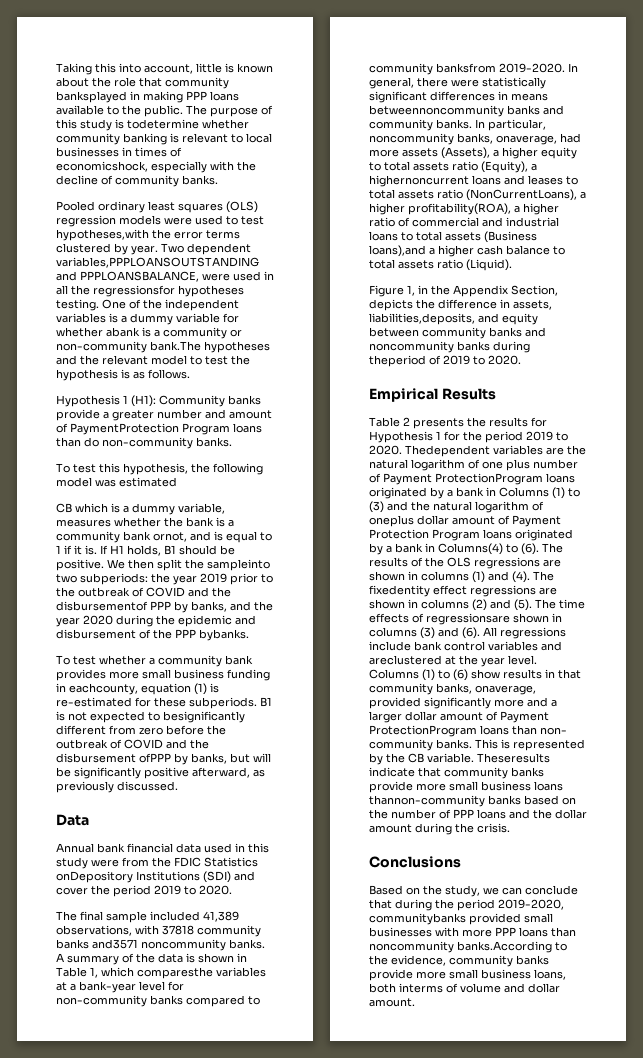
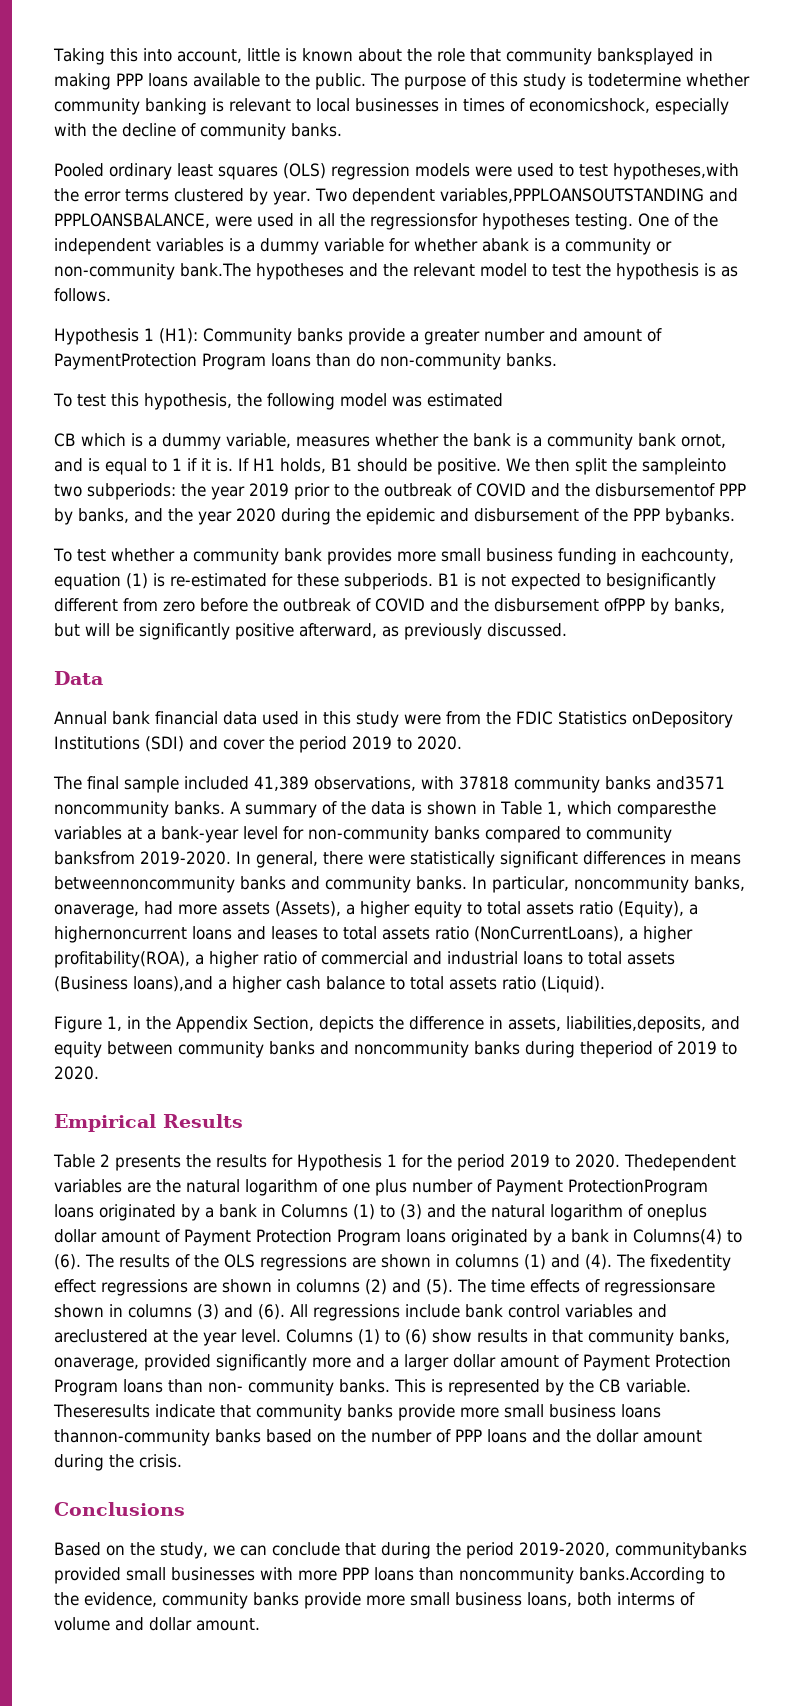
[369,725,477,737] ProtectionProgram -> [655,1354,731,1368] [54,1379,118,1396] Protection Program

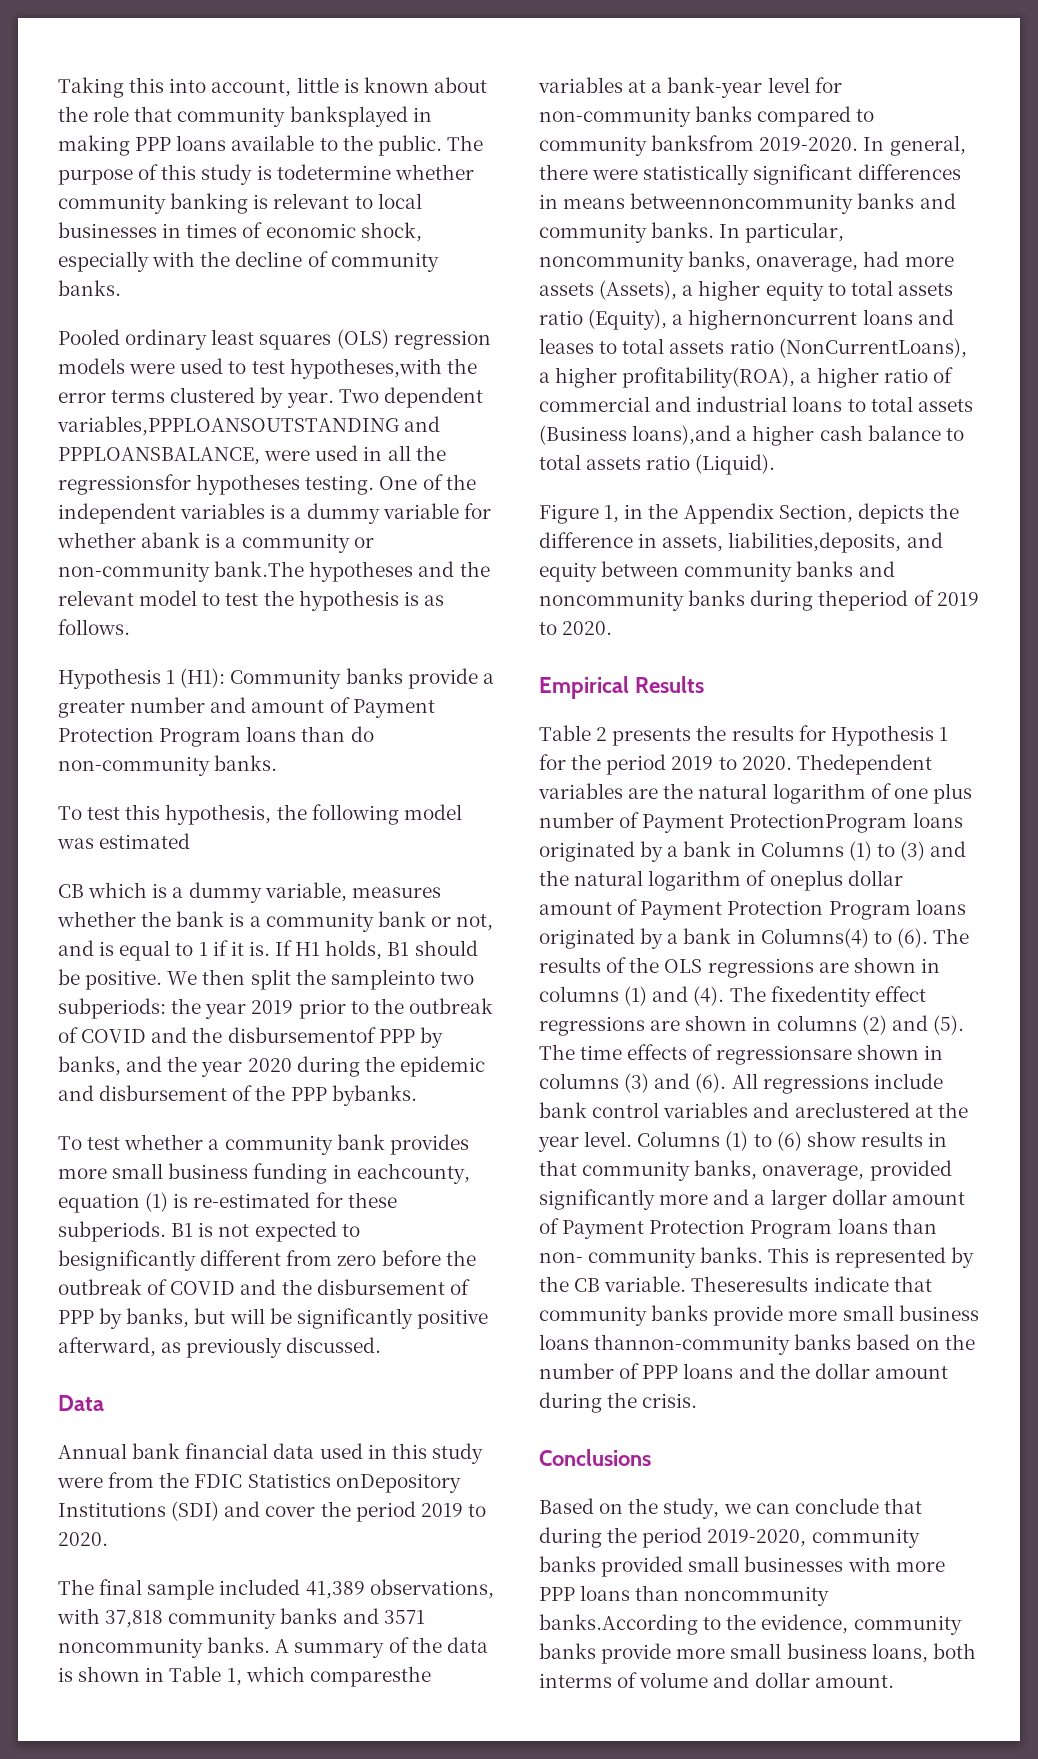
[529,98,650,113] economicshock, -> [265,222,422,242] economic shock,
[54,353,197,370] PaymentProtection -> [352,699,435,718] [58,727,154,742] Payment Protection
[681,434,726,448] ornot, -> [430,914,494,931] or not,
[604,598,645,612] ofPPP -> [449,1279,470,1295] [58,1310,94,1324] of PPP
[459,776,725,793] 37818 community banks and3571 -> [105,1608,425,1629] 37,818 community banks and 3571
[615,1542,747,1559] communitybanks -> [811,1528,920,1548] [539,1556,596,1572] community banks

